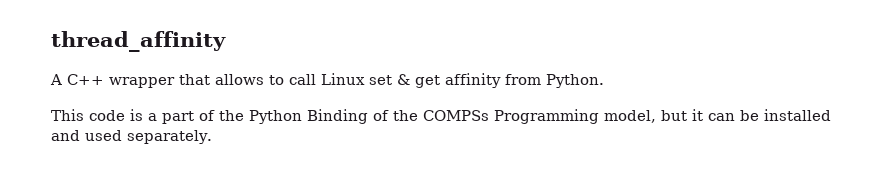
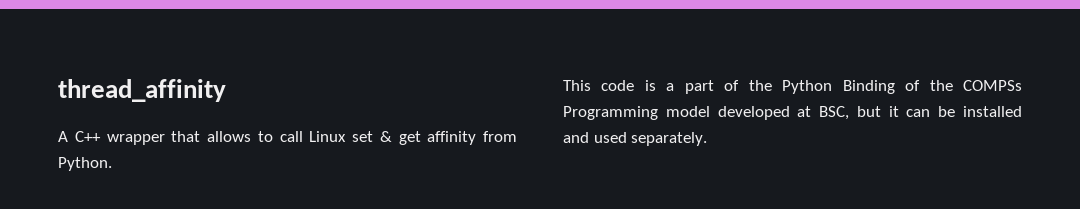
[604,110,656,123] model, -> [665,106,850,120] model developed at BSC,

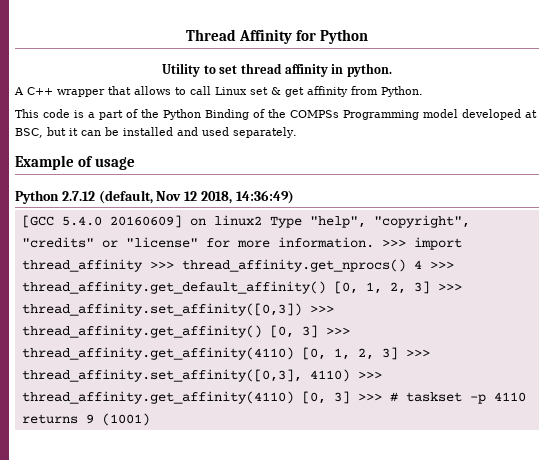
[58,79,226,102] thread_affinity -> [185,29,369,44] [162,63,392,77] Thread Affinity for Python // Utility to set thread affinity in python.
(708, 139) none -> [15,155,136,170] [15,190,294,204] [21,215,470,228] [21,237,462,250] [21,259,454,272] [21,281,462,294] [21,303,334,316] [21,325,350,338] [21,347,430,360] [21,369,382,382] [21,391,526,404] [21,413,150,426] // Example of usage // Python 2.7.12 (default, Nov 12 2018, 14:36:49) // [GCC 5.4.0 20160609] on linux2 Type "help", "copyright", "credits" or "license" for more information. >>> import thread_affinity >>> thread_affinity.get_nprocs() 4 >>> thread_affinity.get_default_affinity() [0, 1, 2, 3] >>> thread_affinity.set_affinity([0,3]) >>> thread_affinity.get_affinity() [0, 3] >>> thread_affinity.get_affinity(4110) [0, 1, 2, 3] >>> thread_affinity.set_affinity([0,3], 4110) >>> thread_affinity.get_affinity(4110) [0, 3] >>> # taskset -p 4110 returns 9 (1001)

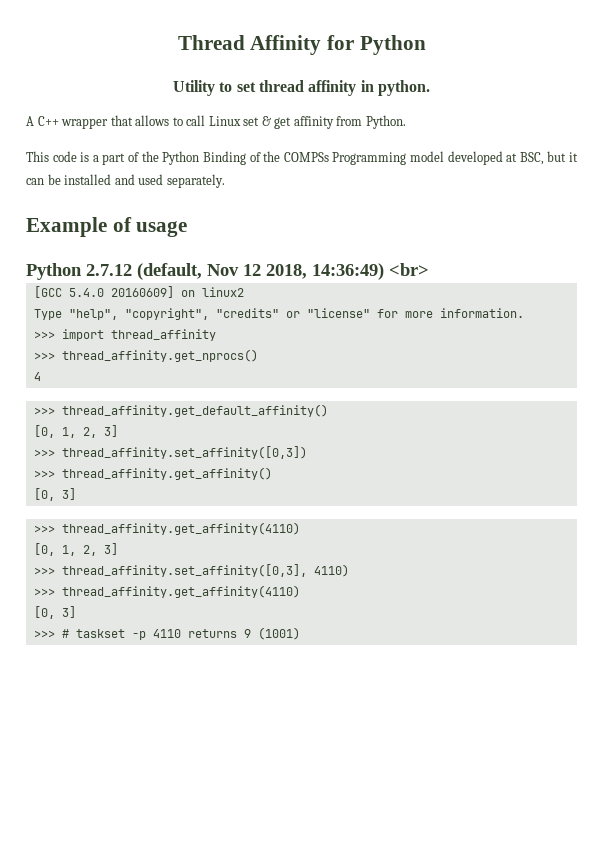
(294, 197) none -> [389,263,429,276] <br>
(262, 220) none -> (244, 292) //
(374, 242) none -> (524, 313) //
(143, 265) none -> (216, 335) //
(406, 265) none -> (258, 355) //
(422, 264) none -> (41, 376) //
[333,281,430,294] [0, 1, 2, 3] -> [33,425,118,438] // [0, 1, 2, 3] //
(302, 309) none -> (307, 452) //
[269,325,350,338] [21,347,398,360] [0, 3] >>> thread_affinity.get_affinity(4110) [0, 1, 2, 3] -> [33,488,76,501] [33,522,300,535] [33,543,118,556] // [0, 3] // >>> thread_affinity.get_affinity(4110) // [0, 1, 2, 3] //
[357,371,382,379] [21,391,350,404] >>> thread_affinity.get_affinity(4110) [0, 3] -> [33,585,300,598] [33,606,76,619] // >>> thread_affinity.get_affinity(4110) // [0, 3] //

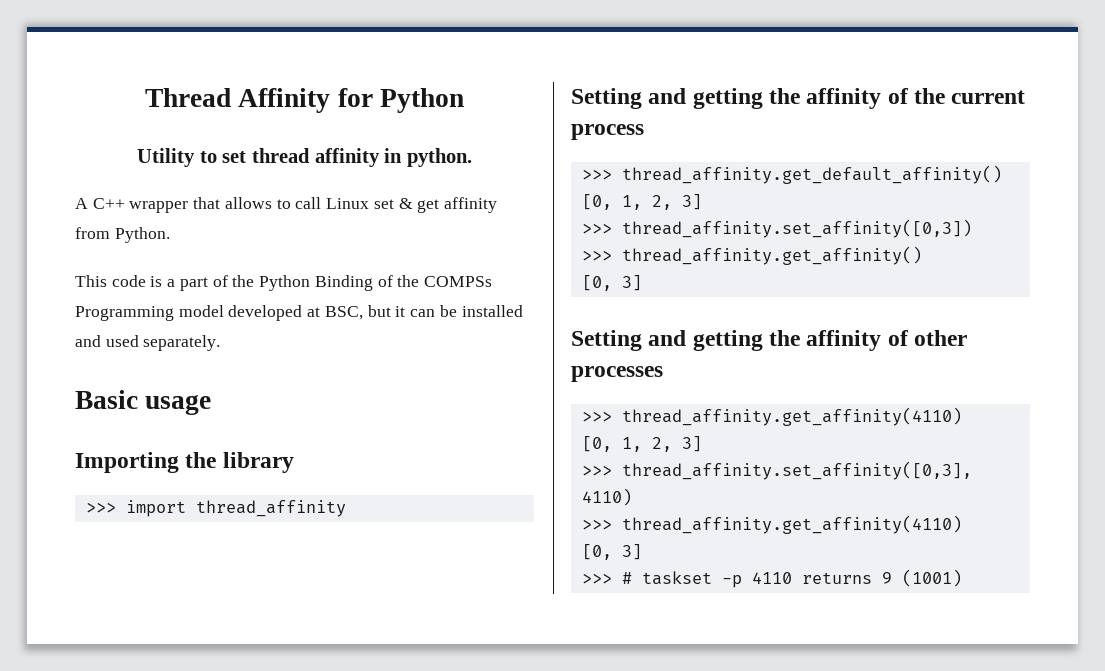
[26,217,132,237] Example of -> [75,390,138,409] Basic
[26,263,429,280] [33,286,244,298] [33,308,524,320] [33,329,216,341] [33,349,258,362] [33,372,41,381] Python 2.7.12 (default, Nov 12 2018, 14:36:49) <br> // [GCC 5.4.0 20160609] on linux2 // Type "help", "copyright", "credits" or "license" for more information. // >>> import thread_affinity // >>> thread_affinity.get_nprocs() // 4 -> [75,452,294,473] [85,500,346,517] [571,88,1026,109] [571,124,644,140] Importing the library // >>> import thread_affinity // Setting and getting the affinity of the current process
(76, 494) none -> [571,330,968,351] [571,366,663,382] // Setting and getting the affinity of other processes

